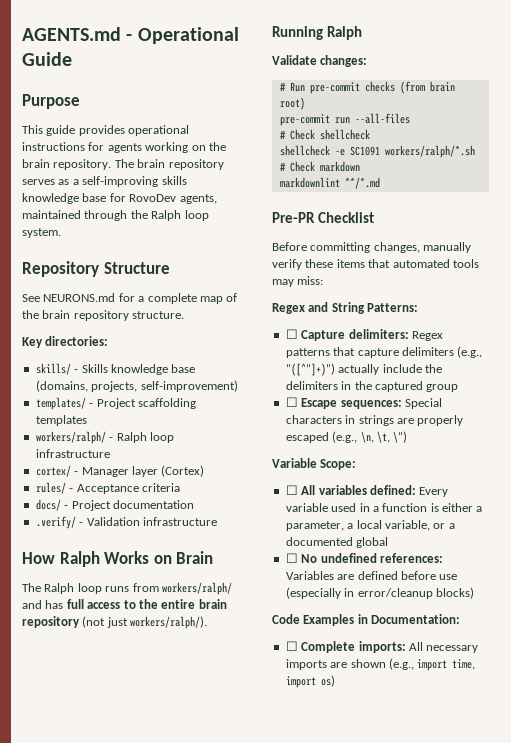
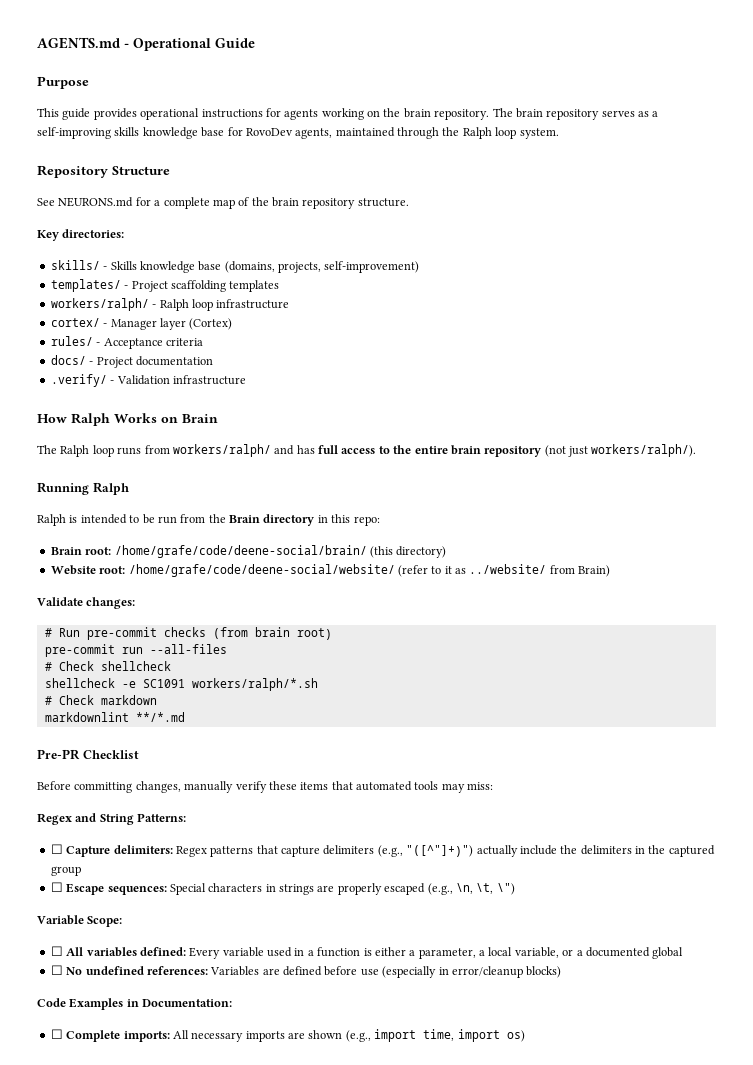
(362, 33) none -> [37,514,380,526] [50,545,447,558] [50,564,611,577] // Ralph is intended to be run from the Brain directory in this repo: // Brain root: /home/grafe/code/deene-social/brain/ (this directory) // Website root: /home/grafe/code/deene-social/website/ (refer to it as ../website/ from Brain)

